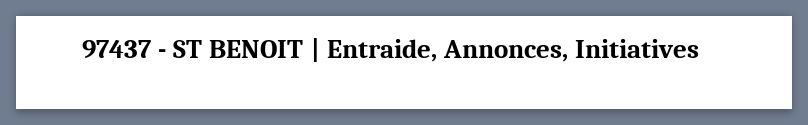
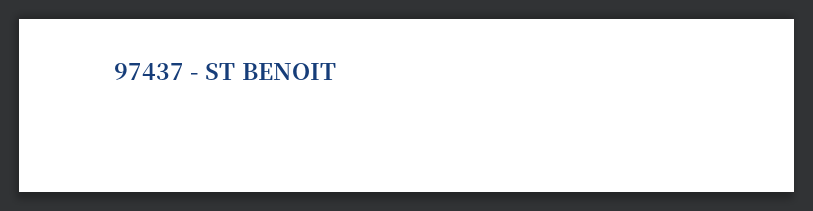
[310,38,700,62] | Entraide, Annonces, Initiatives -> (336, 71) none

